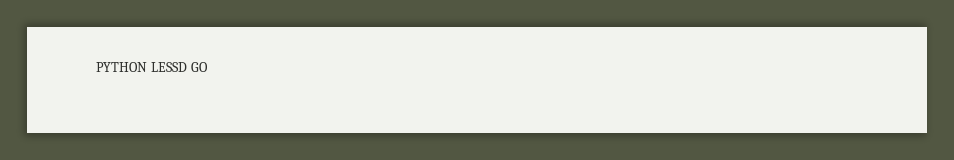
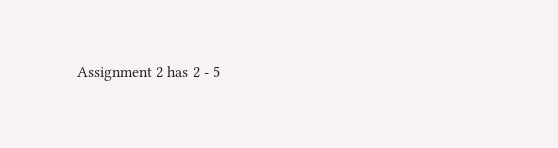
[96,62,208,72] PYTHON LESSD GO -> [77,66,220,81] Assignment 2 has 2 - 5

